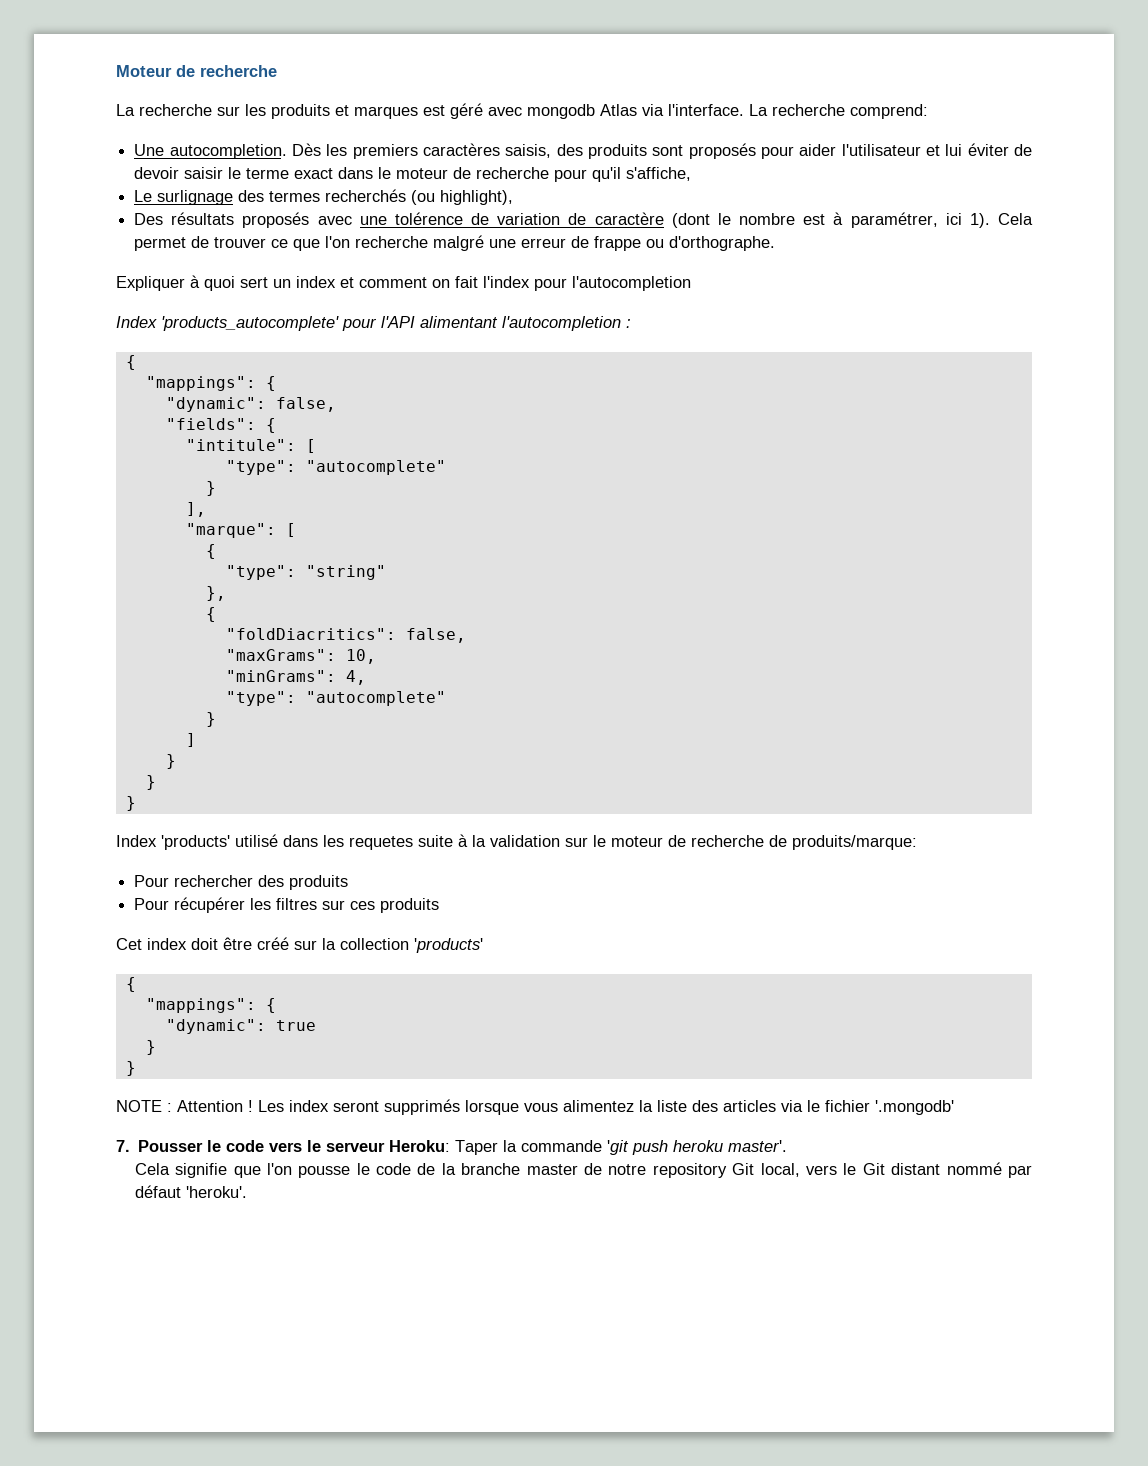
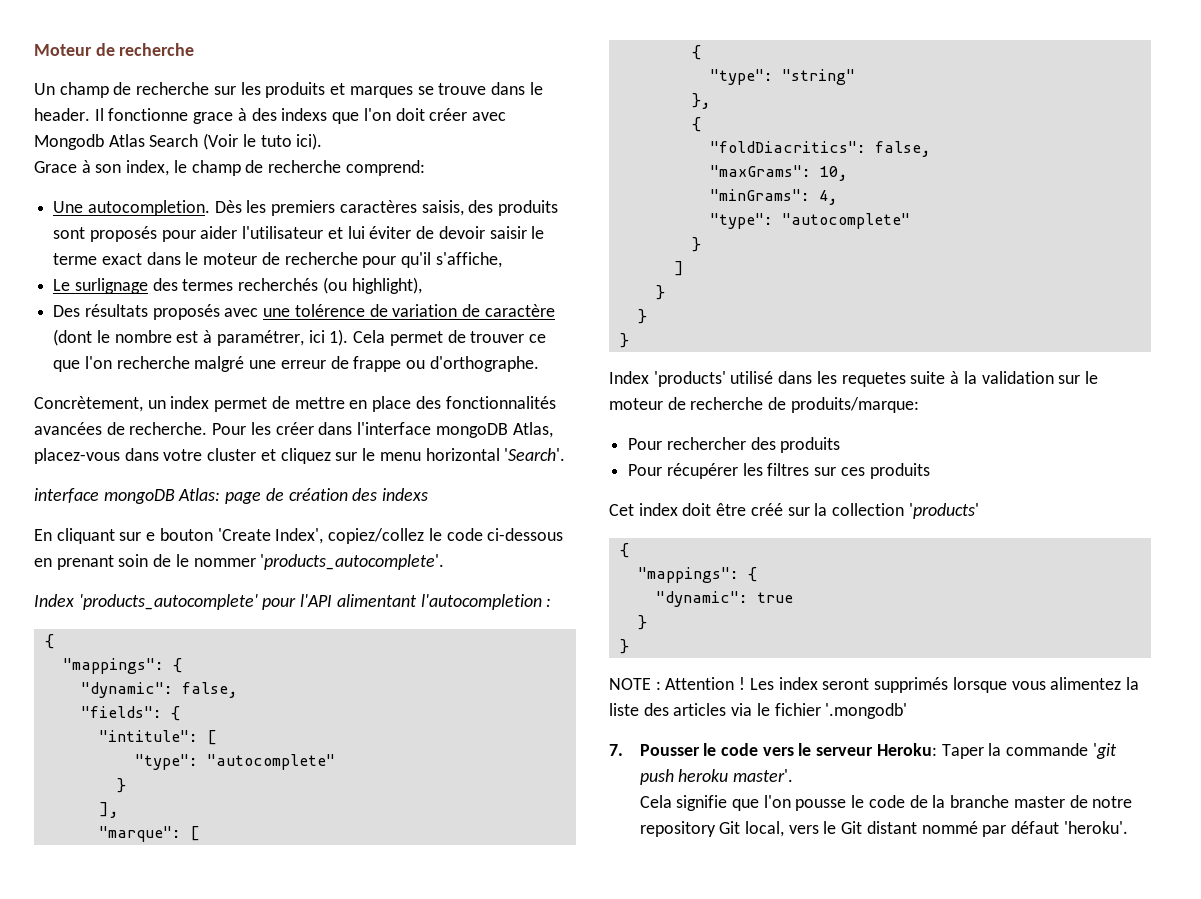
[116,104,135,116] La -> [34,82,132,98] Un champ de
[423,103,768,119] est géré avec mongodb Atlas via l'interface. La -> [417,82,543,95] [34,108,506,124] [34,133,323,150] [34,160,264,176] se trouve dans le header. Il fonctionne grace à des indexs que l'on doit créer avec Mongodb Atlas Search (Voir le tuto ici). // Grace à son index, le champ de
[116,275,691,291] Expliquer à quoi sert un index et comment on fait l'index pour l'autocompletion -> [34,396,556,412] [34,422,553,438] [34,448,566,464] [34,488,429,504] [34,528,564,544] [34,554,445,570] Concrètement, un index permet de mettre en place des fonctionnalités avancées de recherche. Pour les créer dans l'interface mongoDB Atlas, placez-vous dans votre cluster et cliquez sur le menu horizontal 'Search'. // interface mongoDB Atlas: page de création des indexs // En cliquant sur e bouton 'Create Index', copiez/collez le code ci-dessous en prenant soin de le nommer 'products_autocomplete'.

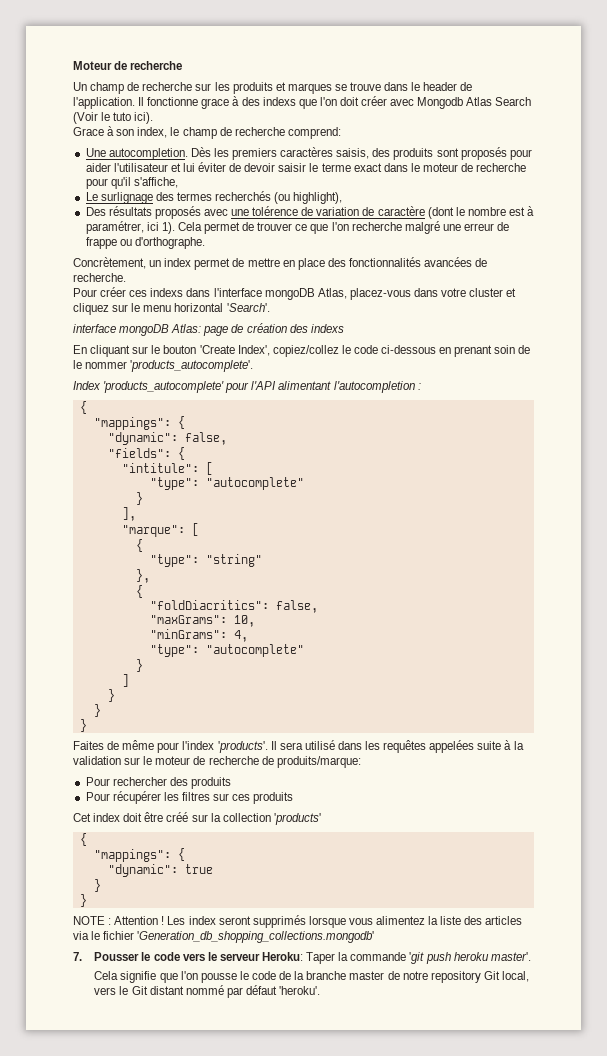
[34,108,90,121] header. -> [423,82,473,91] [73,97,135,109] header de l'application.
[212,422,314,435] Pour les créer -> [73,287,184,297] // Pour créer ces indexs
[146,532,156,541] e -> [151,345,161,354] le
[609,371,726,387] Index 'products' -> [73,740,303,753] Faites de même pour l'index 'products'. Il sera
[841,372,906,387] requetes -> [383,740,475,753] requêtes appelées
[825,703,908,719] '.mongodb' -> [137,931,375,943] 'Generation_db_shopping_collections.mongodb'

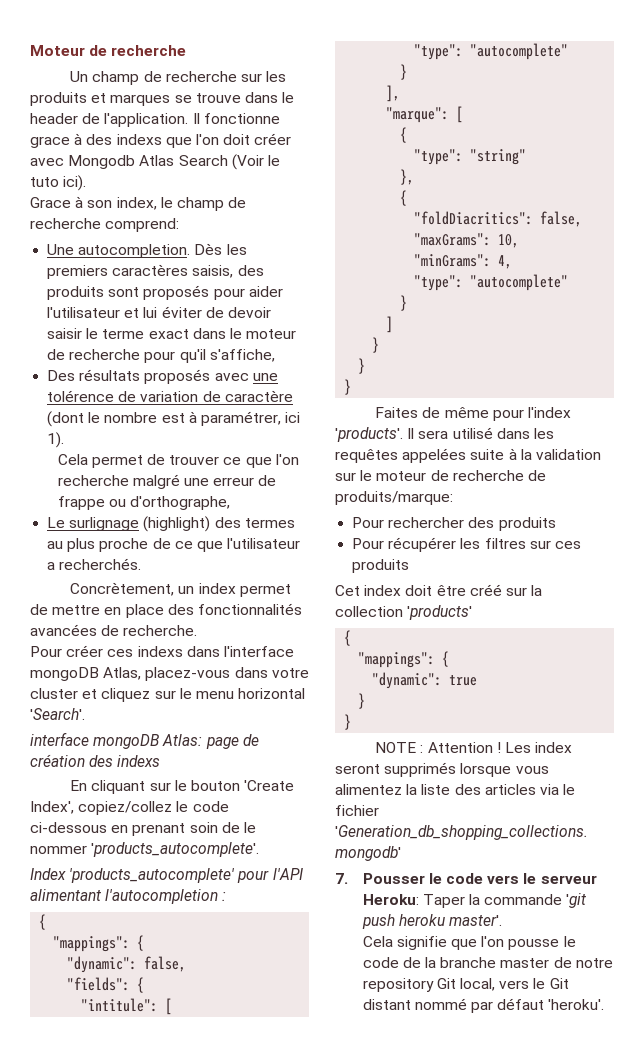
[85,191,343,204] // Le surlignage des termes recherchés (ou highlight), -> (275, 355) none
(175, 228) none -> (65, 440) //
[134,237,205,249] d'orthographe. -> [130,496,231,510] [47,516,295,532] [47,538,301,552] [47,558,142,570] d'orthographe, // Le surlignage (highlight) des termes au plus proche de ce que l'utilisateur a recherchés.

